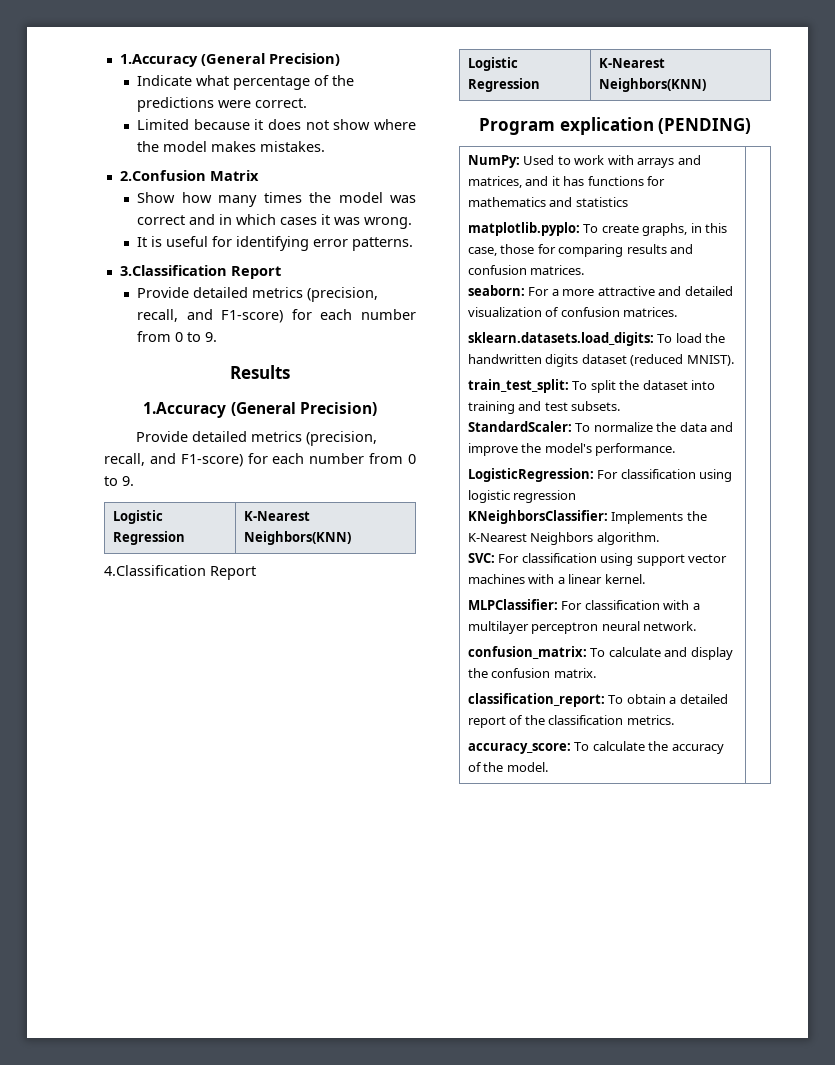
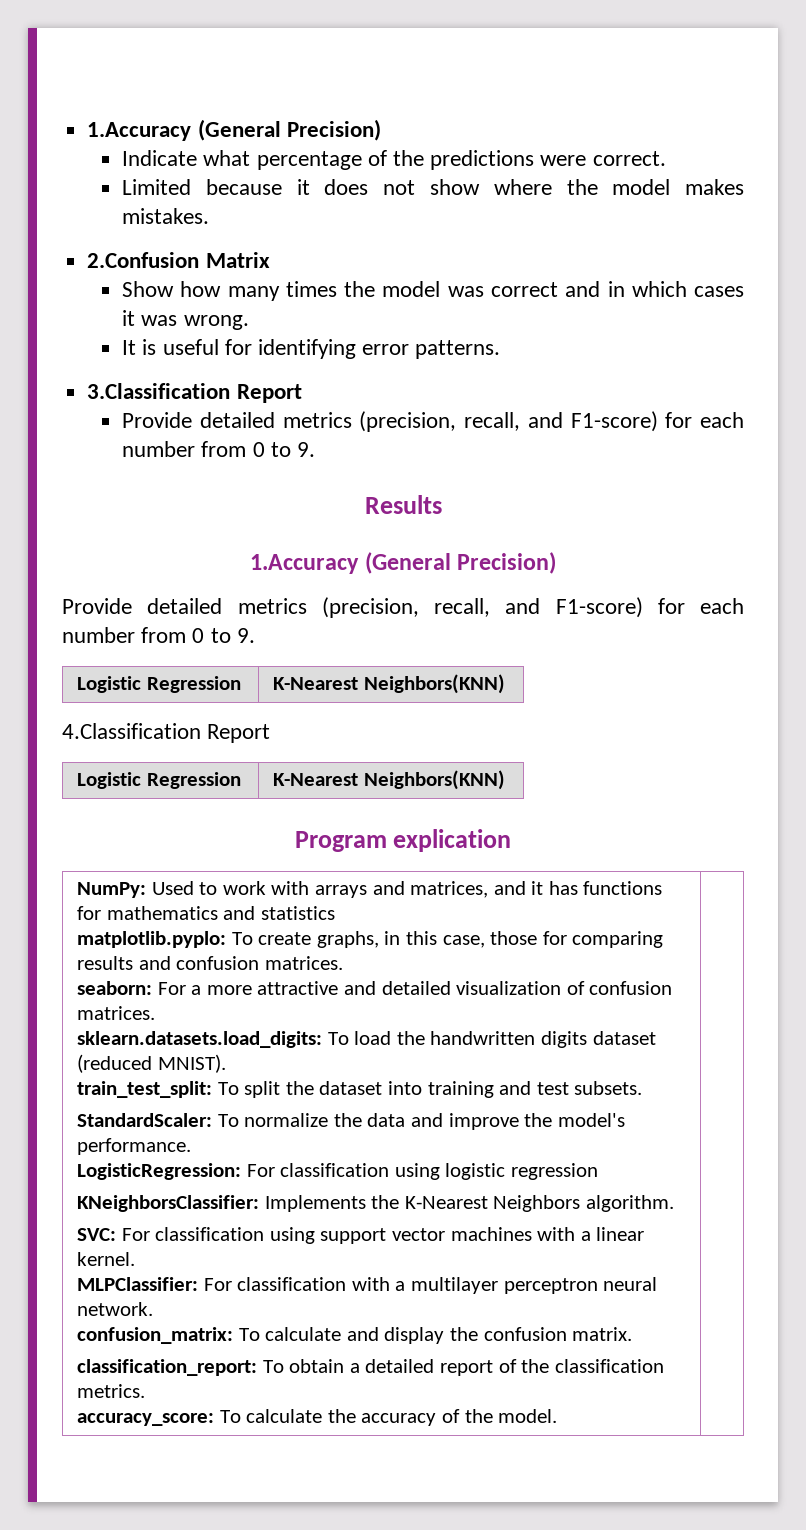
[658,118,752,134] (PENDING) -> (512, 840) none

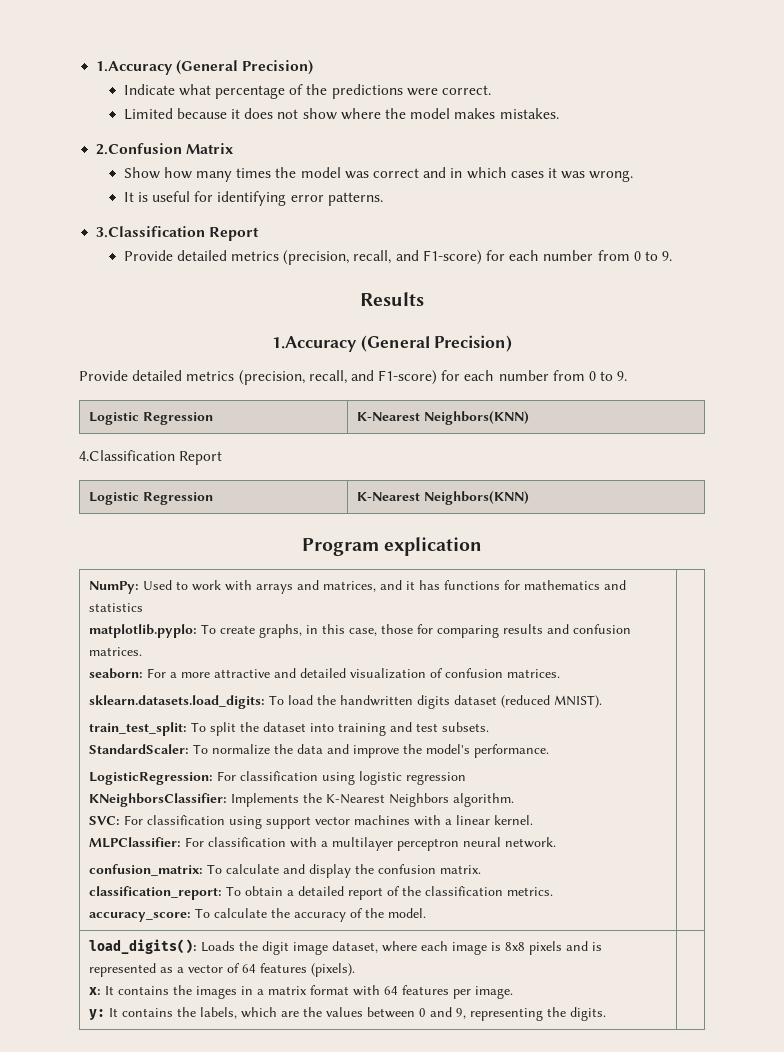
(558, 1416) none -> [88,939,602,955] [88,963,355,977] [88,985,513,999] [88,1007,606,1021] // load_digits(): Loads the digit image dataset, where each image is 8x8 pixels and is represented as a vector of 64 features (pixels). // x: It contains the images in a matrix format with 64 features per image. // y: It contains the labels, which are the values between 0 and 9, representing the digits. |

